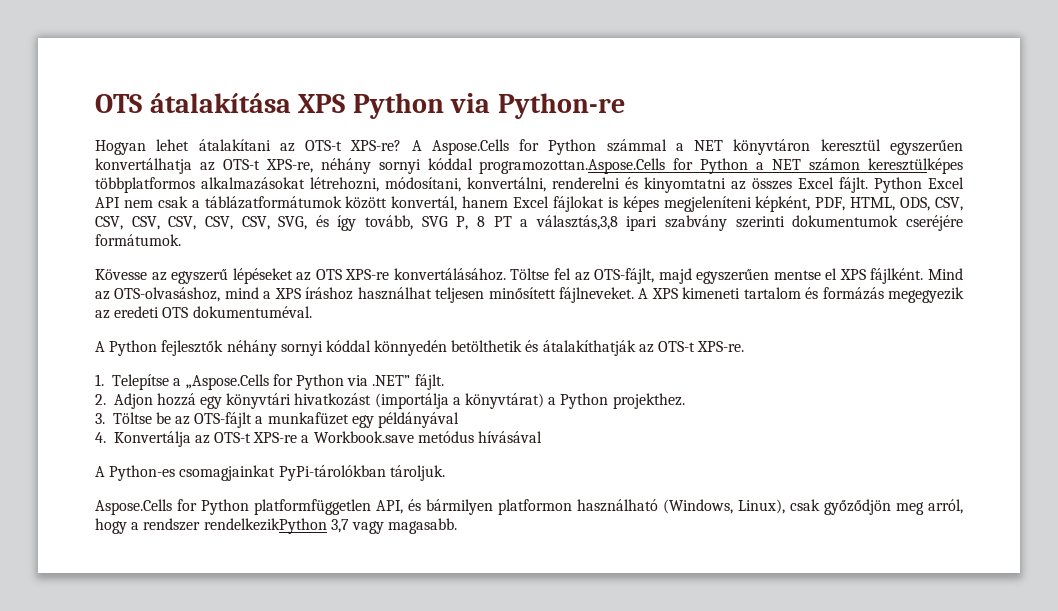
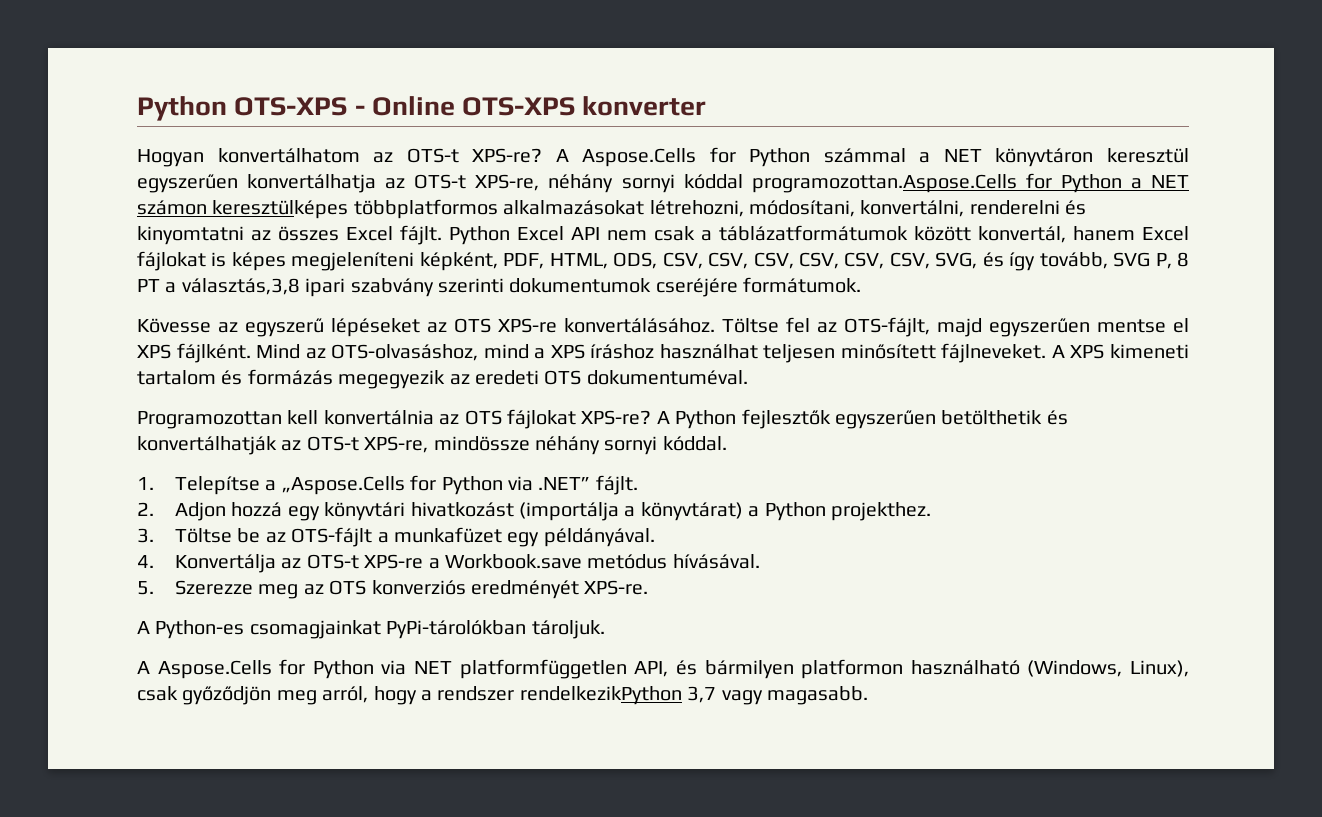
[95,93,625,119] OTS átalakítása XPS Python via Python-re -> [137,96,707,121] Python OTS-XPS - Online OTS-XPS konverter
[156,139,271,151] lehet átalakítani -> [217,148,360,163] konvertálhatom
[95,340,745,356] A Python fejlesztők néhány sornyi kóddal könnyedén betölthetik és átalakíthatják az OTS-t XPS-re. -> [137,409,1068,429] [137,436,727,455] Programozottan kell konvertálnia az OTS fájlokat XPS-re? A Python fejlesztők egyszerűen betölthetik és konvertálhatják az OTS-t XPS-re, mindössze néhány sornyi kóddal.
[378,412,460,428] példányával -> [543,528,655,547] példányával.
[478,431,543,443] hívásával -> [672,554,760,569] [137,580,649,599] hívásával. // 5. Szerezze meg az OTS konverziós eredményét XPS-re.
[95,499,249,515] Aspose.Cells for Python -> [137,659,453,679] A Aspose.Cells for Python via NET

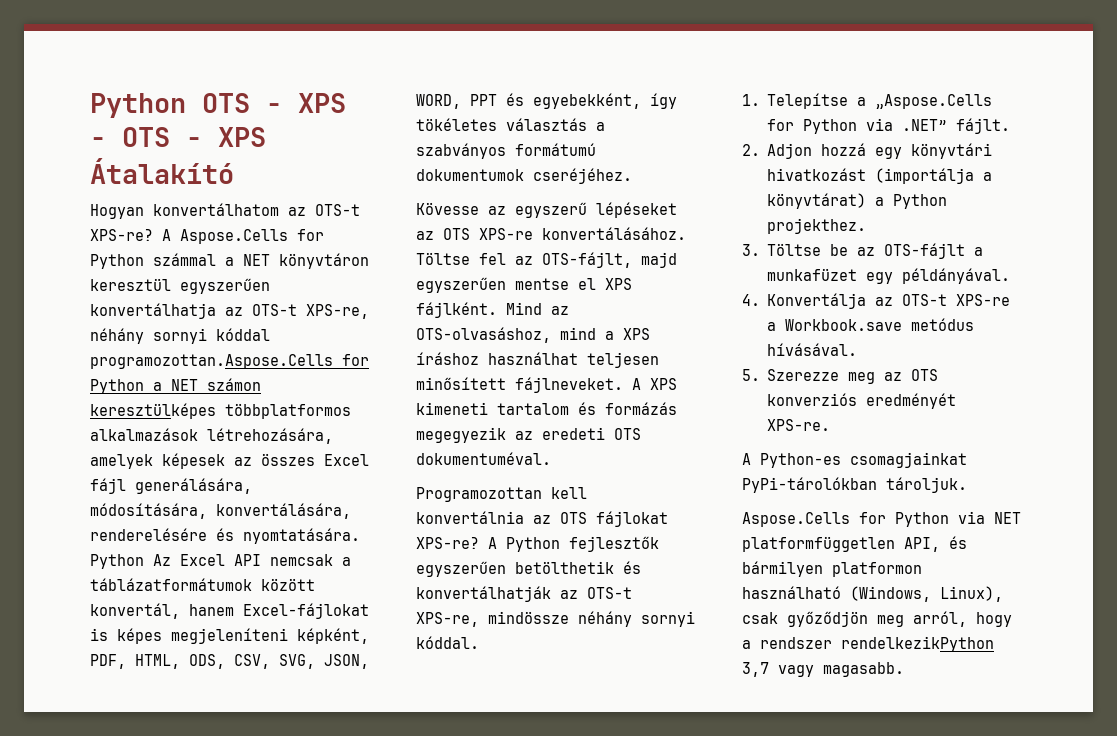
[137,96,707,121] Python OTS-XPS - Online OTS-XPS konverter -> [90,93,346,118] [90,127,266,147] [90,158,234,184] Python OTS - XPS - OTS - XPS Átalakító
[503,200,1087,217] [137,225,695,245] alkalmazásokat létrehozni, módosítani, konvertálni, renderelni és kinyomtatni az összes Excel fájlt. Python Excel API nem csak -> [90,428,333,444] [90,453,369,469] [90,478,252,494] [90,503,351,519] [90,528,360,544] [90,554,333,569] alkalmazások létrehozására, amelyek képesek az összes Excel fájl generálására, módosítására, konvertálására, renderelésére és nyomtatására. Python Az Excel API nemcsak
[1142,226,1189,241] [137,251,206,271] Excel fájlokat -> [243,603,369,619] Excel-fájlokat
[708,252,1190,271] [137,277,862,297] CSV, CSV, CSV, CSV, CSV, SVG, és így tovább, SVG P, 8 PT a választás,3,8 ipari szabvány szerinti dokumentumok cseréjére formátumok. -> [279,654,369,669] [416,93,677,109] [416,118,605,131] [416,143,596,159] [416,168,632,184] SVG, JSON, WORD, PPT és egyebekként, így tökéletes választás a szabványos formátumú dokumentumok cseréjéhez.
[137,661,150,674] A -> (967, 485) none

